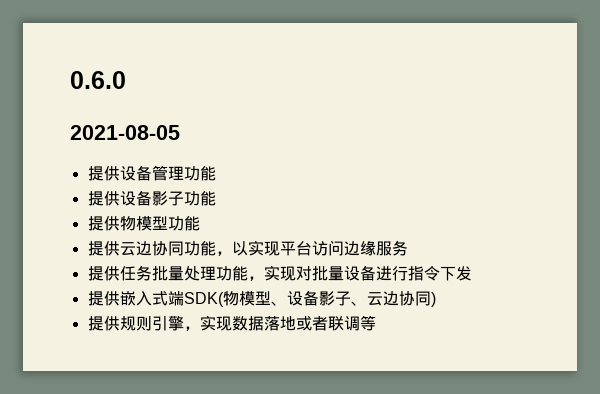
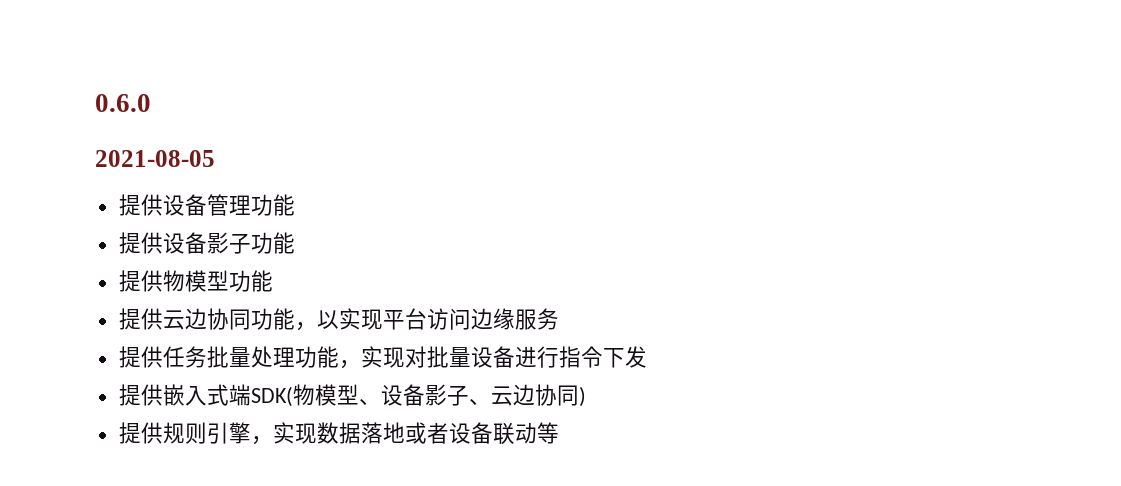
[327,316,360,331] 联调 -> [448,422,537,445] 设备联动

